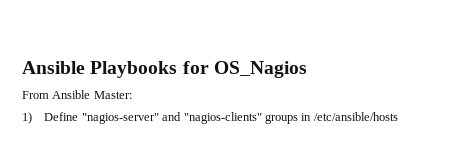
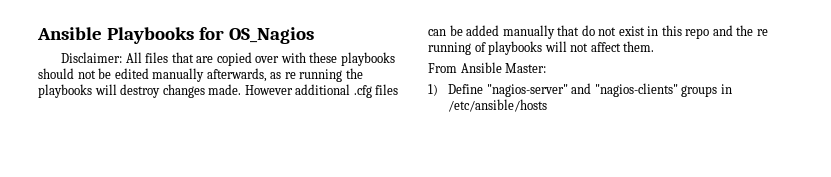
(307, 69) none -> [61,52,395,66] [38,68,363,82] [38,84,399,98] [428,25,768,39] [428,41,655,55] // Disclaimer: All files that are copied over with these playbooks should not be edited manually afterwards, as re running the playbooks will destroy changes made. However additional .cfg files can be added manually that do not exist in this repo and the re running of playbooks will not affect them.

